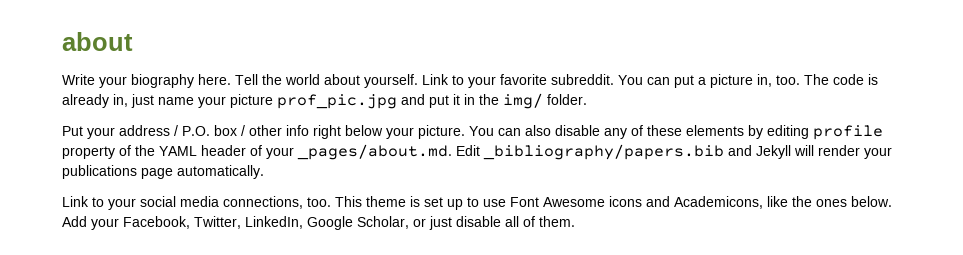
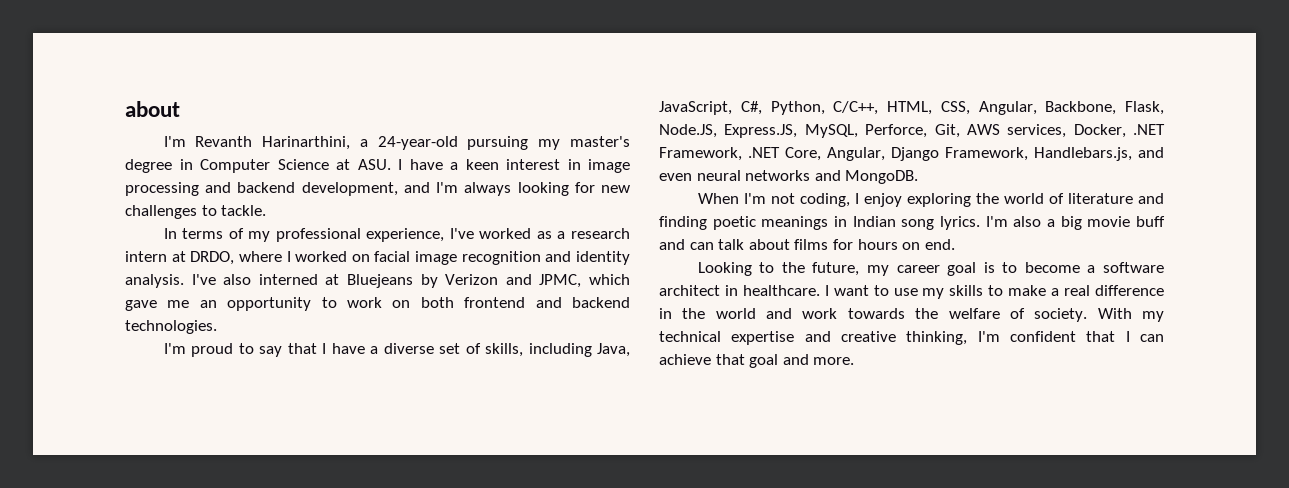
[62,74,878,88] [62,93,587,109] [62,125,883,140] [62,144,892,160] [62,165,264,179] [62,196,892,210] [62,216,575,230] Write your biography here. Tell the world about yourself. Link to your favorite subreddit. You can put a picture in, too. The code is already in, just name your picture prof_pic.jpg and put it in the img/ folder. // Put your address / P.O. box / other info right below your picture. You can also disable any of these elements by editing profile property of the YAML header of your _pages/about.md. Edit _bibliography/papers.bib and Jekyll will render your publications page automatically. // Link to your social media connections, too. This theme is set up to use Font Awesome icons and Academicons, like the ones below. Add your Facebook, Twitter, LinkedIn, Google Scholar, or just disable all of them. -> [163,136,630,150] [125,159,630,173] [125,182,630,196] [125,205,267,219] [163,228,630,242] [125,251,630,265] [125,274,631,288] [125,297,630,311] [125,320,217,334] [163,343,630,357] [659,101,1164,115] [659,124,1165,138] [659,147,1164,161] [659,170,919,184] [697,193,1164,207] [659,216,1165,230] [659,239,955,250] [697,262,1164,276] [659,285,1164,299] [659,308,1164,322] [659,331,1164,345] [659,354,855,368] I'm Revanth Harinarthini, a 24-year-old pursuing my master's degree in Computer Science at ASU. I have a keen interest in image processing and backend development, and I'm always looking for new challenges to tackle. // In terms of my professional experience, I've worked as a research intern at DRDO, where I worked on facial image recognition and identity analysis. I've also interned at Bluejeans by Verizon and JPMC, which gave me an opportunity to work on both frontend and backend technologies. // I'm proud to say that I have a diverse set of skills, including Java, JavaScript, C#, Python, C/C++, HTML, CSS, Angular, Backbone, Flask, Node.JS, Express.JS, MySQL, Perforce, Git, AWS services, Docker, .NET Framework, .NET Core, Angular, Django Framework, Handlebars.js, and even neural networks and MongoDB. // When I'm not coding, I enjoy exploring the world of literature and finding poetic meanings in Indian song lyrics. I'm also a big movie buff and can talk about films for hours on end. // Looking to the future, my career goal is to become a software architect in healthcare. I want to use my skills to make a real difference in the world and work towards the welfare of society. With my technical expertise and creative thinking, I'm confident that I can achieve that goal and more.

